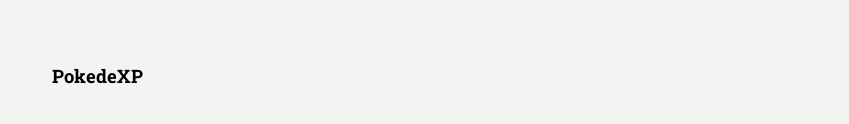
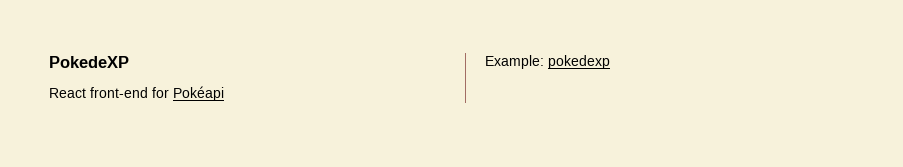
(143, 76) none -> [49,86,224,101] [485,55,610,69] // React front-end for Pokéapi // Example: pokedexp

